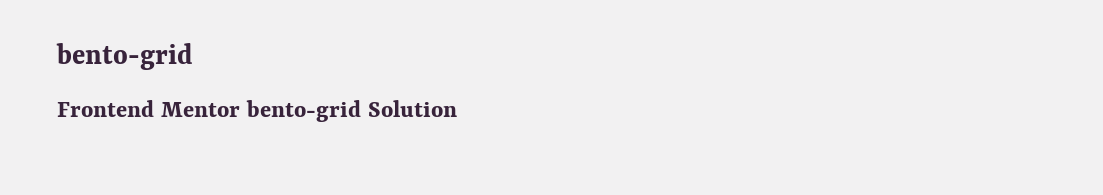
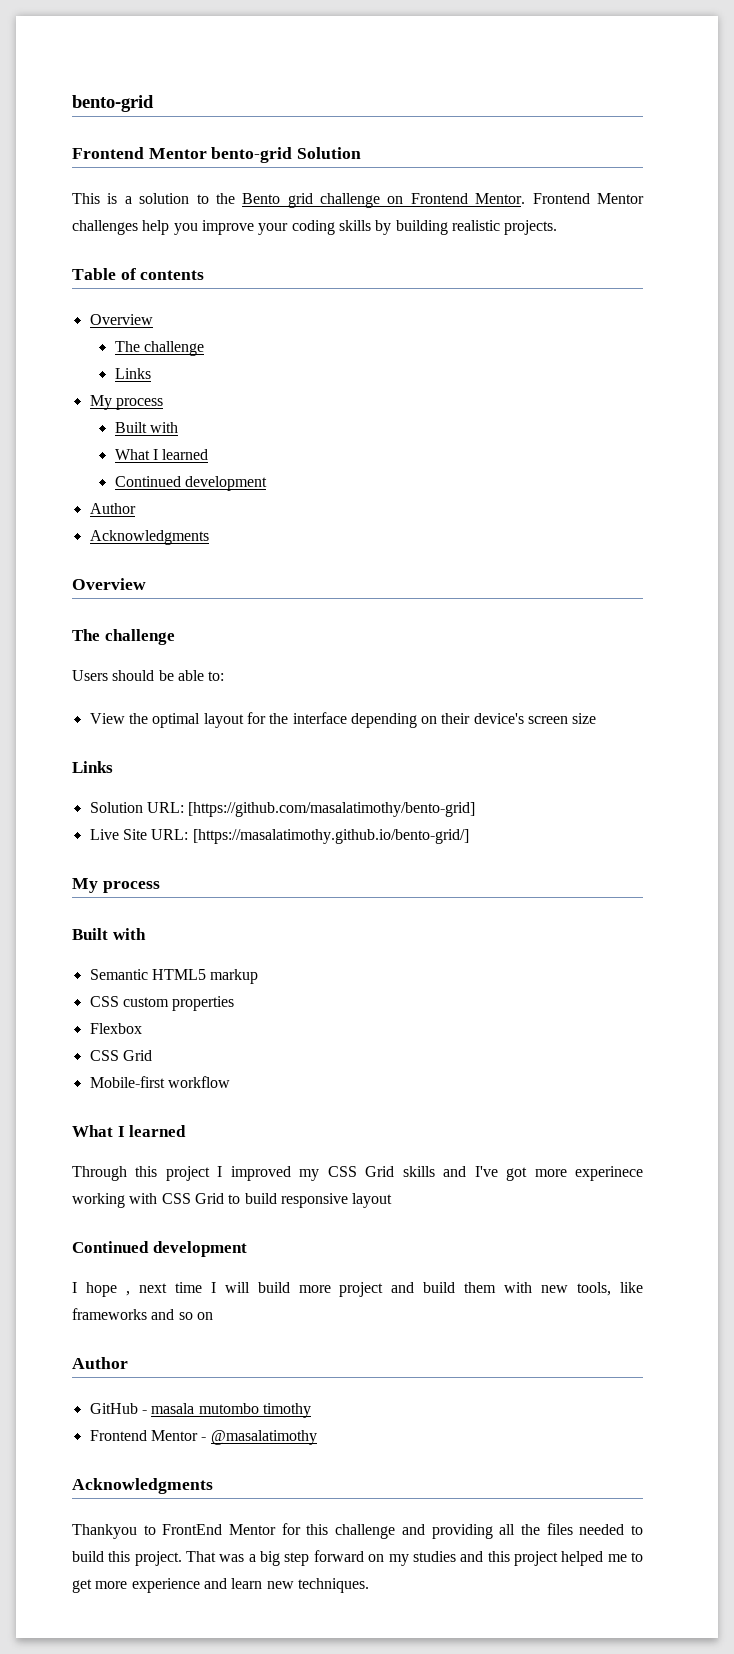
(458, 108) none -> [72,193,644,208] [72,220,558,235] [72,268,205,280] [89,314,153,325] [114,341,205,356] [114,368,151,379] [89,395,163,410] [114,422,179,433] [114,449,209,460] [114,476,268,491] [89,503,136,514] [89,530,209,545] [72,578,146,590] [72,629,175,645] [72,670,225,681] [89,712,597,728] [72,761,113,773] [89,802,476,817] [89,829,469,844] [72,878,160,893] [72,928,146,940] [89,969,259,984] [89,996,235,1011] [89,1023,142,1034] [89,1050,152,1061] [89,1076,230,1088] [72,1125,187,1137] [72,1166,643,1181] [72,1193,393,1208] [72,1241,247,1257] [72,1282,643,1297] [72,1308,213,1320] [72,1357,128,1369] [89,1403,311,1418] [89,1430,317,1445] [72,1478,213,1494] [72,1523,643,1539] [72,1550,644,1566] [72,1578,369,1593] // This is a solution to the Bento grid challenge on Frontend Mentor. Frontend Mentor challenges help you improve your coding skills by building realistic projects. // Table of contents // Overview // The challenge // Links // My process // Built with // What I learned // Continued development // Author // Acknowledgments // Overview // The challenge // Users should be able to: // View the optimal layout for the interface depending on their device's screen size // Links // Solution URL: [https://github.com/masalatimothy/bento-grid] // Live Site URL: [https://masalatimothy.github.io/bento-grid/] // My process // Built with // Semantic HTML5 markup // CSS custom properties // Flexbox // CSS Grid // Mobile-first workflow // What I learned // Through this project I improved my CSS Grid skills and I've got more experinece working with CSS Grid to build responsive layout // Continued development // I hope , next time I will build more project and build them with new tools, like frameworks and so on // Author // GitHub - masala mutombo timothy // Frontend Mentor - @masalatimothy // Acknowledgments // Thankyou to FrontEnd Mentor for this challenge and providing all the files needed to build this project. That was a big step forward on my studies and this project helped me to get more experience and learn new techniques.

